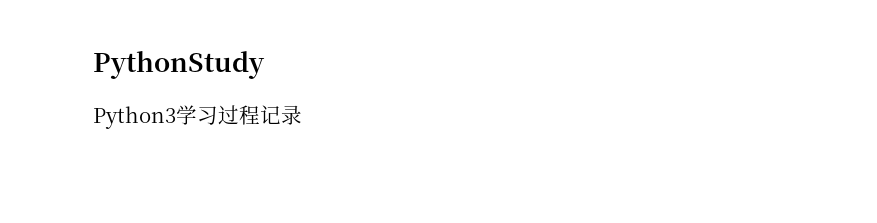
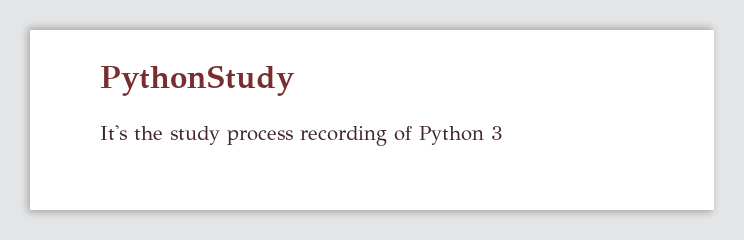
[93,105,302,129] Python3学习过程记录 -> [100,125,503,146] It's the study process recording of Python 3

